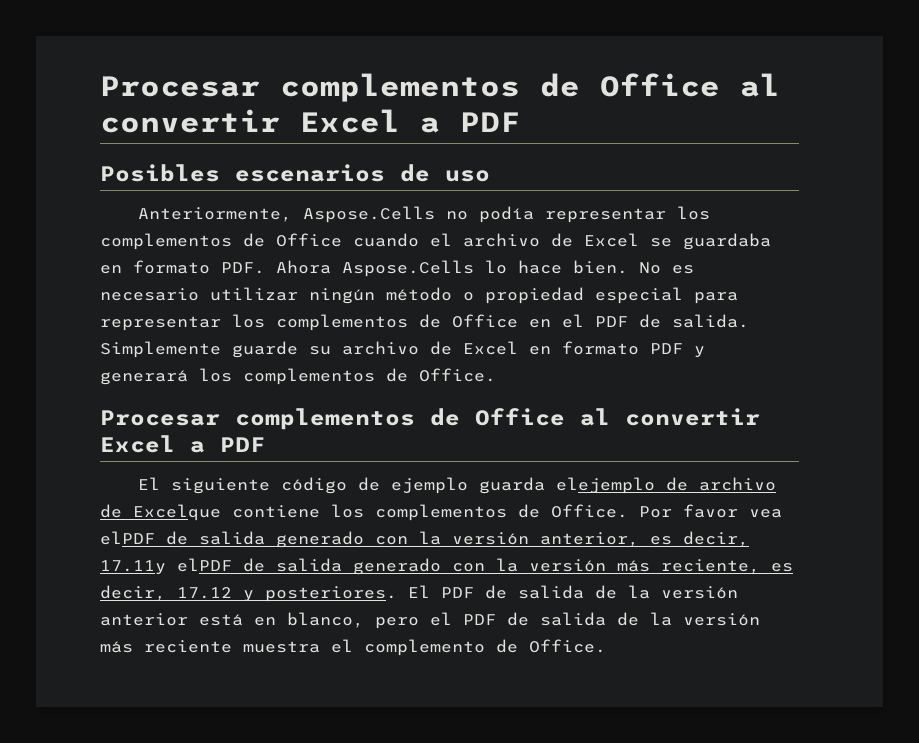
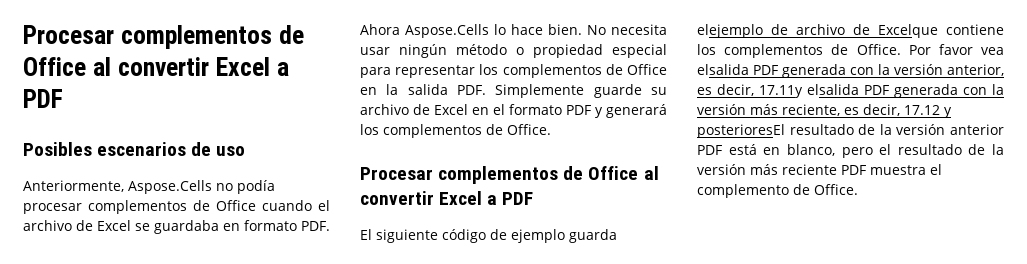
[544,206,710,223] representar los -> [23,203,82,214] procesar
[672,265,694,274] [100,287,298,301] es necesario utilizar -> [611,24,667,35] [360,47,390,55] necesita usar
[562,314,749,328] el PDF de salida. -> [386,84,486,95] la salida PDF.
(551, 350) none -> [493,104,505,115] el
[100,531,364,548] elPDF de salida generado -> [697,64,846,78] elsalida PDF generada
[177,558,441,575] elPDF de salida generado -> [807,84,958,98] elsalida PDF generada
[265,585,584,602] posteriores. El PDF de salida -> [697,124,854,138] posterioresEl resultado
(188, 619) none -> [697,145,722,155] PDF
[463,612,606,626] PDF de salida -> [897,144,962,155] resultado
(232, 646) none -> [841,165,866,175] PDF

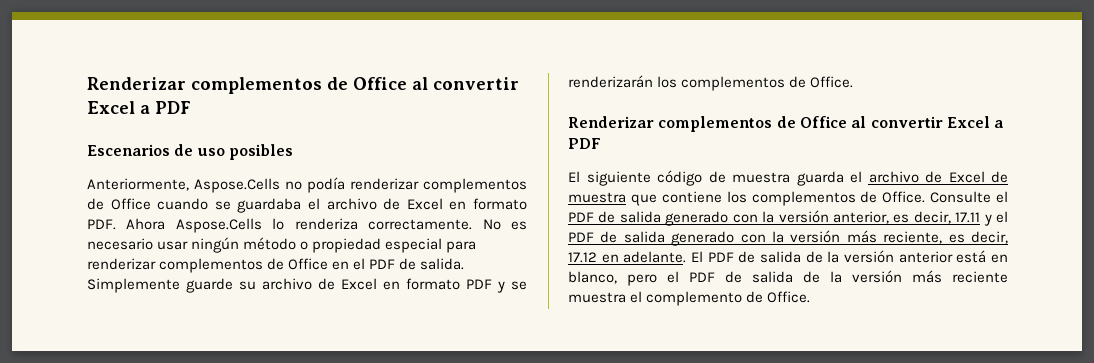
[23,25,304,49] [23,57,289,76] [23,89,63,108] [23,142,187,156] Procesar complementos de Office al convertir Excel a PDF // Posibles escenarios -> [87,77,519,94] [87,101,191,114] [87,144,170,156] Renderizar complementos de Office al convertir Excel a PDF // Escenarios
(246, 151) none -> [228,144,293,160] posibles
[23,203,82,214] procesar -> [350,178,419,190] renderizar
[318,200,330,211] [23,220,219,234] el archivo de Excel se guardaba -> [214,198,443,213] se guardaba el archivo de Excel
[511,24,667,35] hace bien. No necesita -> [294,218,528,230] [87,238,153,250] renderiza correctamente. No es necesario
[395,64,499,78] representar los -> [87,258,156,270] renderizar
[386,84,486,95] la salida PDF. -> [353,258,465,270] el PDF de salida.
[493,104,505,115] el -> (400, 285) none
[606,104,667,118] generará -> [511,281,527,290] [568,75,653,88] se renderizarán
[360,167,433,180] Procesar -> [568,116,654,128] Renderizar
[511,229,617,243] [697,24,938,38] ejemplo guarda elejemplo de archivo de Excelque -> [732,171,1008,186] [568,192,657,206] muestra guarda el archivo de Excel de muestra que
[908,44,1004,55] [697,64,846,78] Por favor vea elsalida PDF generada -> [930,191,1008,203] [568,211,729,226] Consulte el PDF de salida generado
[759,84,958,98] 17.11y elsalida PDF generada -> [955,211,1009,226] [568,231,735,246] 17.11 y el PDF de salida generado
[944,107,952,118] [697,124,854,138] y posterioresEl resultado -> [601,251,801,263] en adelante. El PDF de salida
[697,145,722,155] PDF -> (953, 257) none
[897,144,962,155] resultado -> [689,271,793,283] PDF de salida
[841,165,866,175] PDF -> (1008, 277) none

